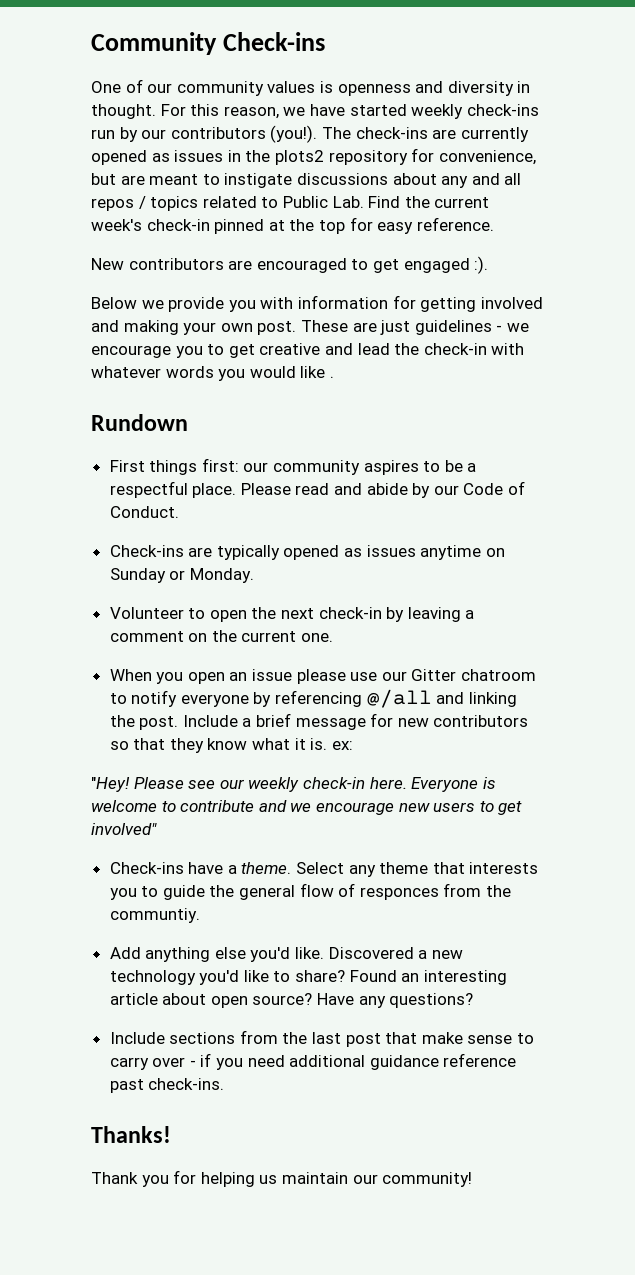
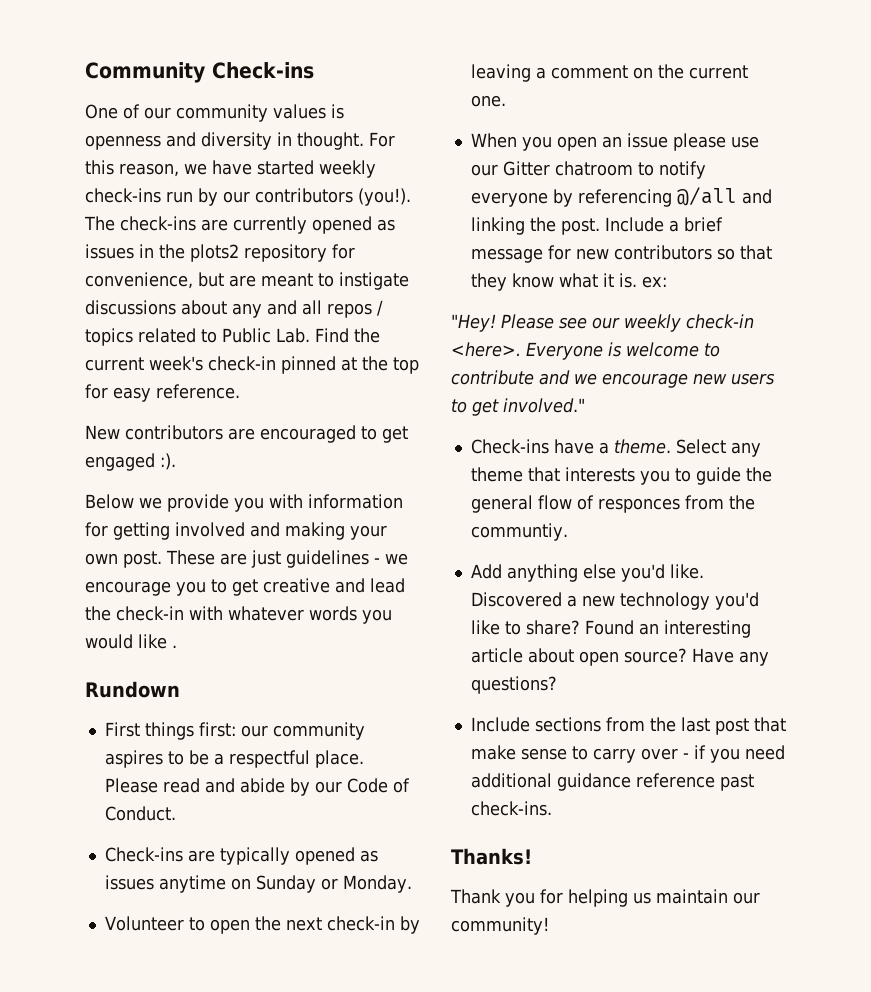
[369,777,407,789] here. -> [451,342,521,357] <here>.
[91,823,157,835] involved" -> [503,398,585,413] involved."

